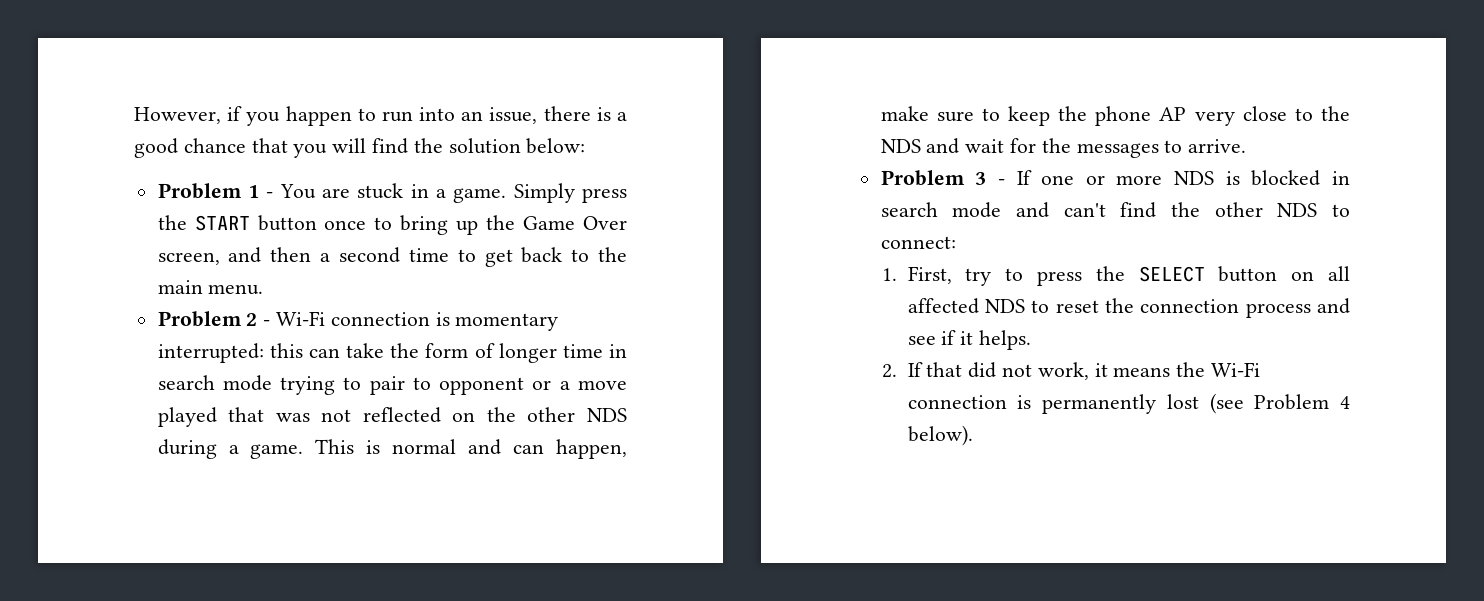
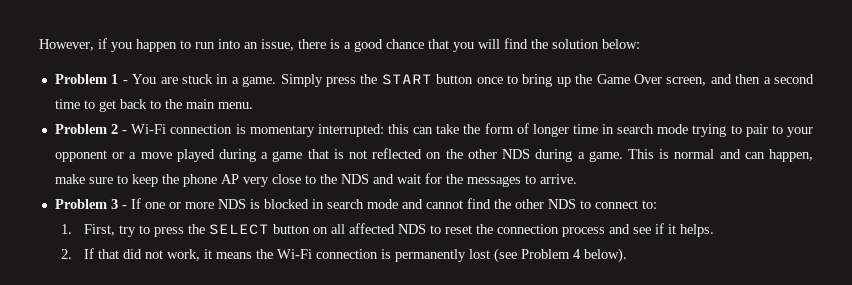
(431, 383) none -> [786,127,813,137] your
[228,407,310,422] that was -> [219,149,344,162] during a game that is
[1063,203,1106,217] can't -> [425,200,463,209] cannot
[880,236,956,249] connect: -> [594,200,657,209] connect to:

